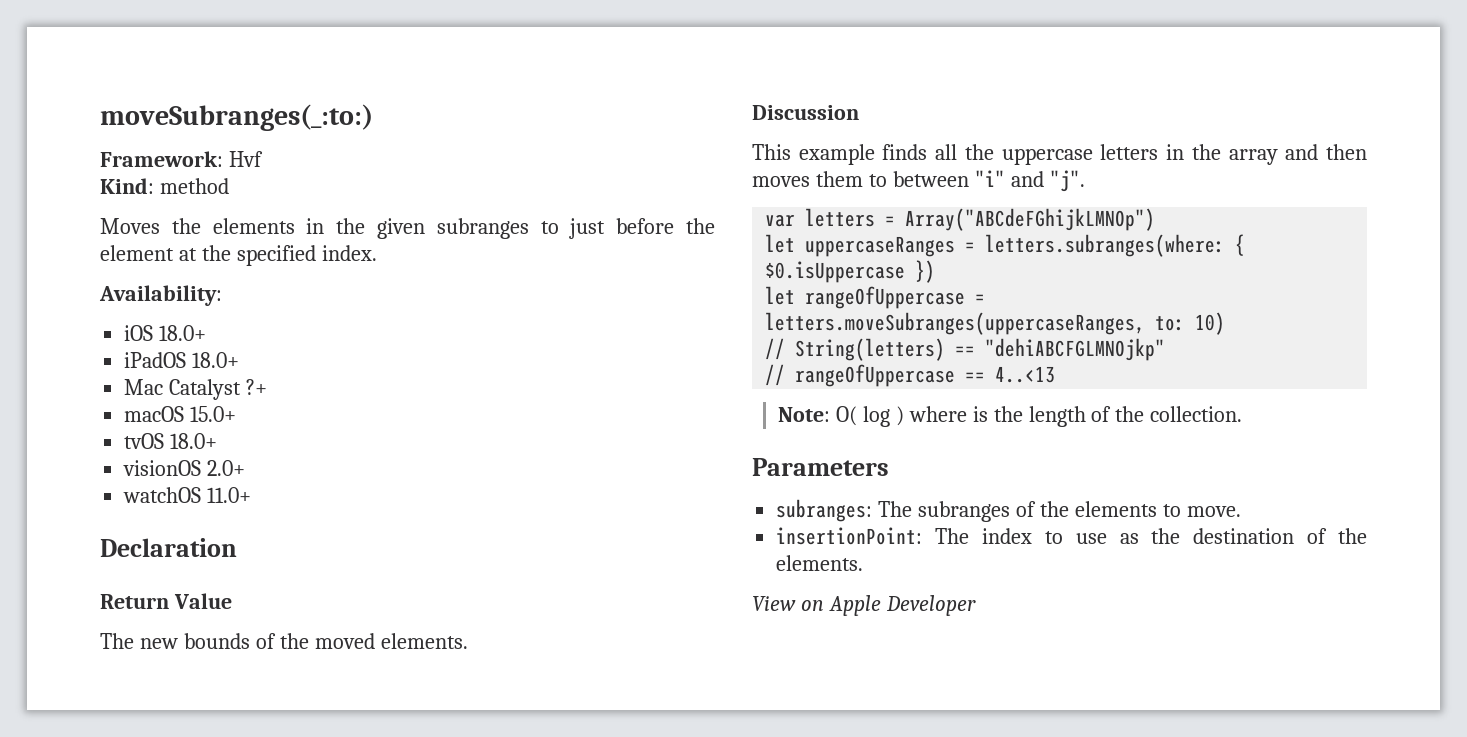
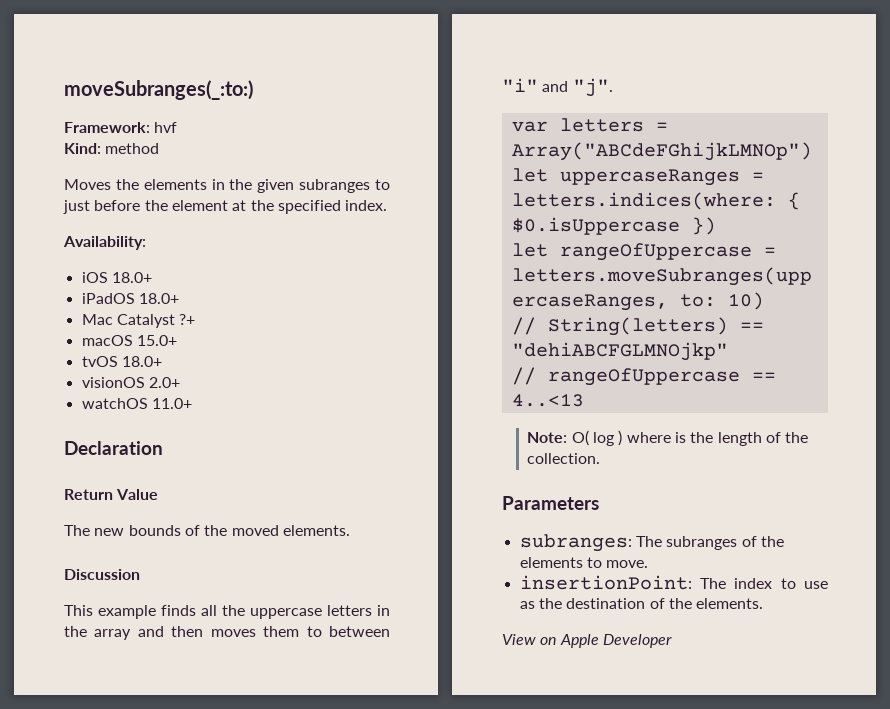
[228,151,263,167] Hvf -> [154,122,178,133] hvf
[985,234,1226,257] letters.subranges(where: -> [511,192,776,210] letters.indices(where:

